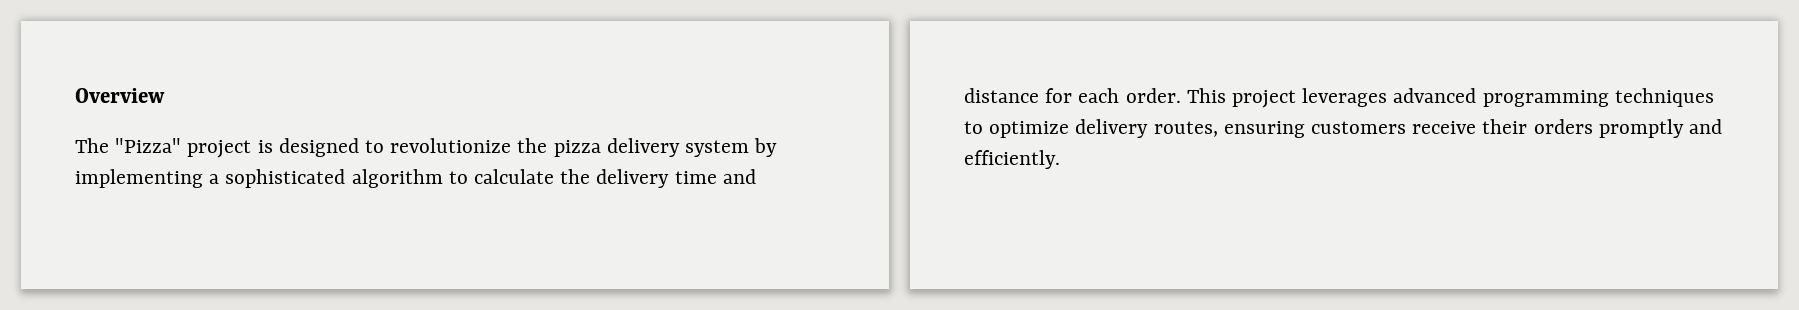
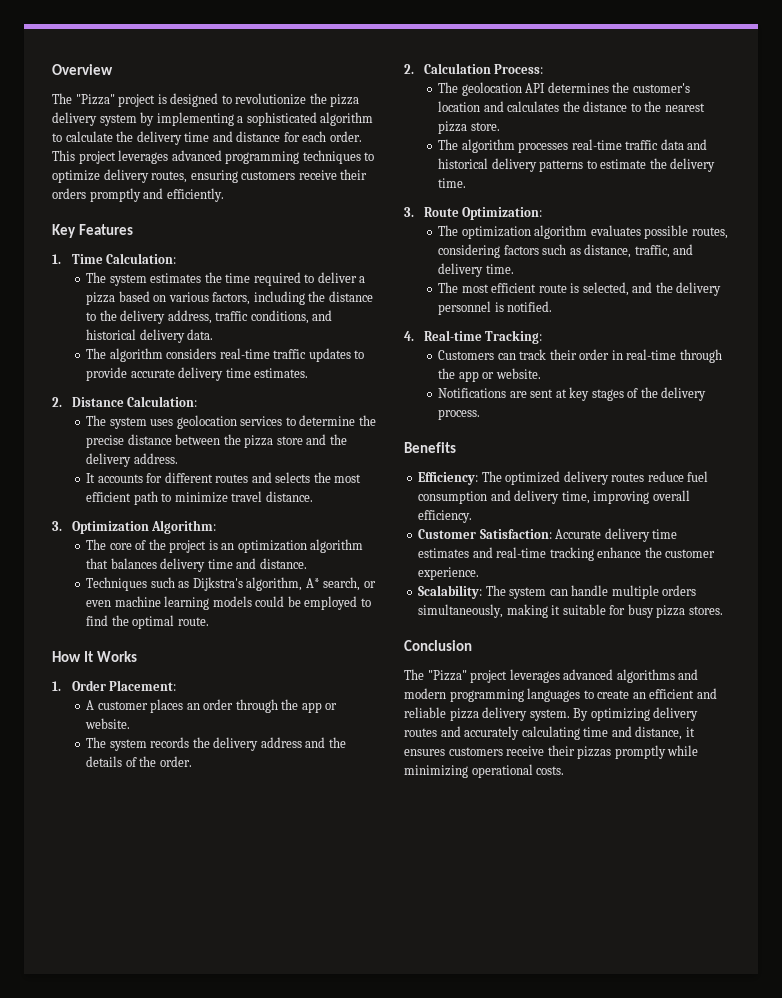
(1060, 159) none -> [52,224,134,238] [52,253,177,264] [86,272,366,286] [86,291,373,305] [86,310,333,324] [86,329,214,343] [86,348,365,362] [86,367,309,381] [52,396,198,407] [86,415,376,429] [86,434,347,448] [86,453,178,467] [86,472,362,483] [86,491,313,505] [52,520,217,534] [86,539,364,553] [86,558,307,572] [86,577,376,591] [86,596,371,610] [86,615,209,629] [52,651,138,662] [52,680,177,691] [86,699,338,713] [85,718,131,729] [86,737,346,751] [86,756,192,767] [404,63,544,74] [438,82,690,96] [438,101,705,112] [438,121,500,134] [438,139,708,153] [438,158,716,172] [438,178,467,188] [404,207,543,220] [438,225,728,239] [438,244,694,258] [438,263,514,277] [438,282,722,296] [438,301,553,315] [404,330,543,344] [438,349,722,363] [438,368,541,382] [438,387,707,401] [438,409,481,420] [404,442,456,453] [418,471,709,485] [418,490,690,504] [418,510,473,523] [418,528,678,542] [418,547,716,561] [418,567,480,580] [418,585,697,599] [418,604,723,618] [404,640,472,651] [404,669,699,683] [404,688,717,702] [404,707,699,721] [404,726,695,740] [404,745,699,759] [404,764,565,778] // Key Features // 1. Time Calculation: // The system estimates the time required to deliver a pizza based on various factors, including the distance to the delivery address, traffic conditions, and historical delivery data. // The algorithm considers real-time traffic updates to provide accurate delivery time estimates. // 2. Distance Calculation: // The system uses geolocation services to determine the precise distance between the pizza store and the delivery address. // It accounts for different routes and selects the most efficient path to minimize travel distance. // 3. Optimization Algorithm: // The core of the project is an optimization algorithm that balances delivery time and distance. // Techniques such as Dijkstra's algorithm, A* search, or even machine learning models could be employed to find the optimal route. // How It Works // 1. Order Placement: // A customer places an order through the app or website. // The system records the delivery address and the details of the order. // 2. Calculation Process: // The geolocation API determines the customer's location and calculates the distance to the nearest pizza store. // The algorithm processes real-time traffic data and historical delivery patterns to estimate the delivery time. // 3. Route Optimization: // The optimization algorithm evaluates possible routes, considering factors such as distance, traffic, and delivery time. // The most efficient route is selected, and the delivery personnel is notified. // 4. Real-time Tracking: // Customers can track their order in real-time through the app or website. // Notifications are sent at key stages of the delivery process. // Benefits // Efficiency: The optimized delivery routes reduce fuel consumption and delivery time, improving overall efficiency. // Customer Satisfaction: Accurate delivery time estimates and real-time tracking enhance the customer experience. // Scalability: The system can handle multiple orders simultaneously, making it suitable for busy pizza stores. // Conclusion // The "Pizza" project leverages advanced algorithms and modern programming languages to create an efficient and reliable pizza delivery system. By optimizing delivery routes and accurately calculating time and distance, it ensures customers receive their pizzas promptly while minimizing operational costs.

